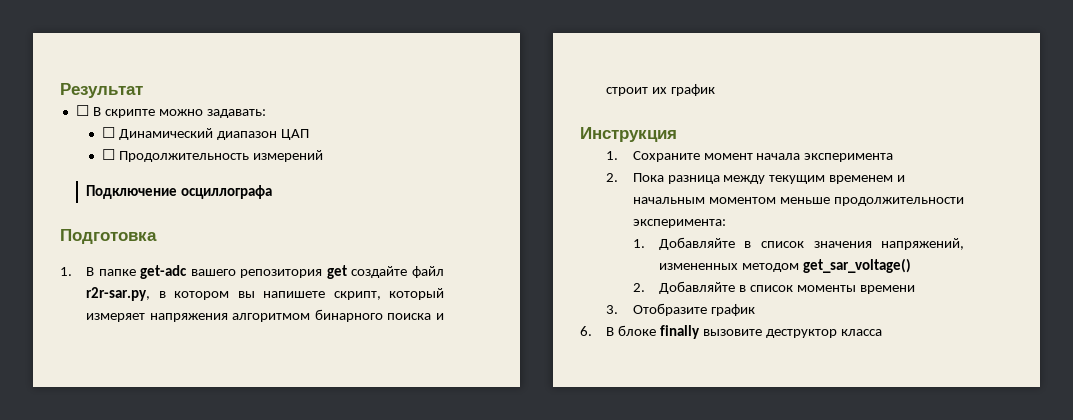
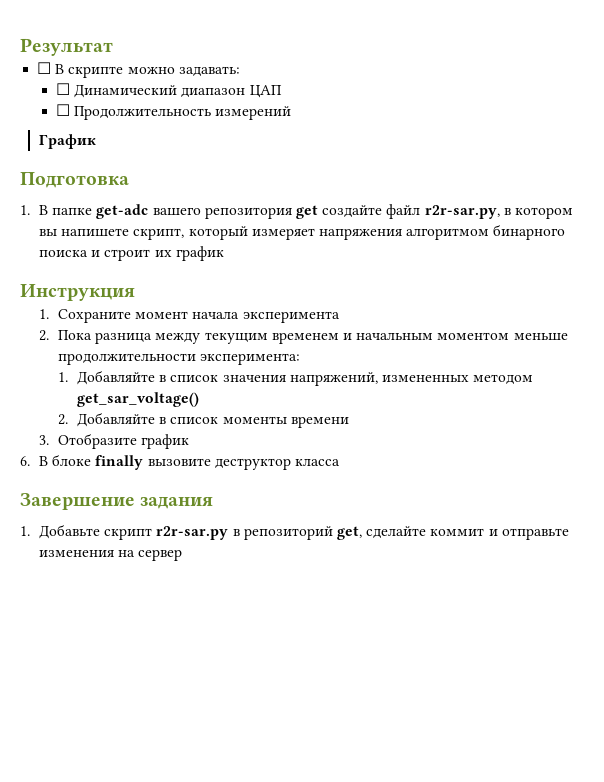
[86,185,273,199] Подключение осциллографа -> [39,134,97,149] График
(882, 332) none -> [20,493,214,510] [20,524,569,540] [39,549,183,561] // Завершение задания // 1. Добавьте скрипт r2r-sar.py в репозиторий get, сделайте коммит и отправьте изменения на сервер

